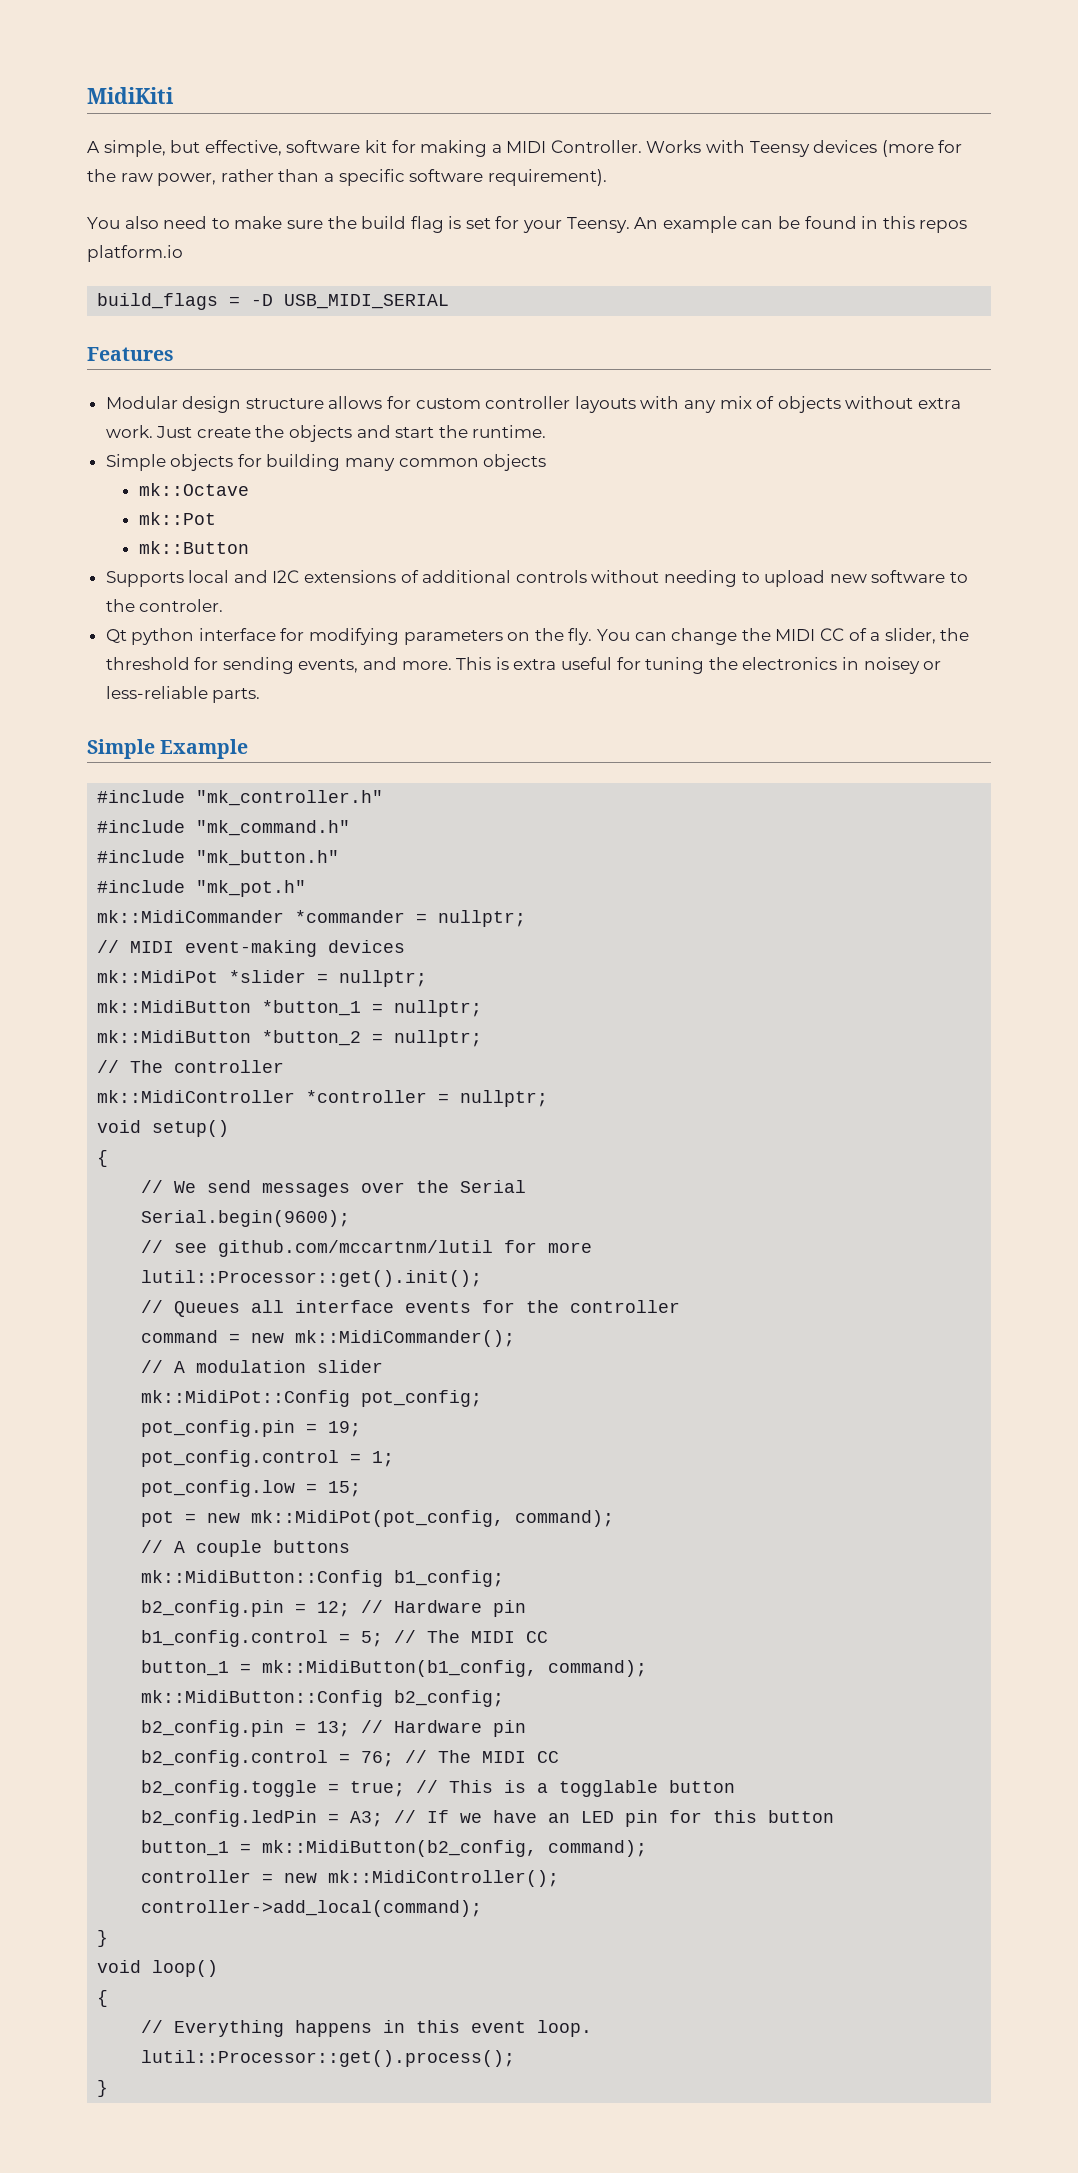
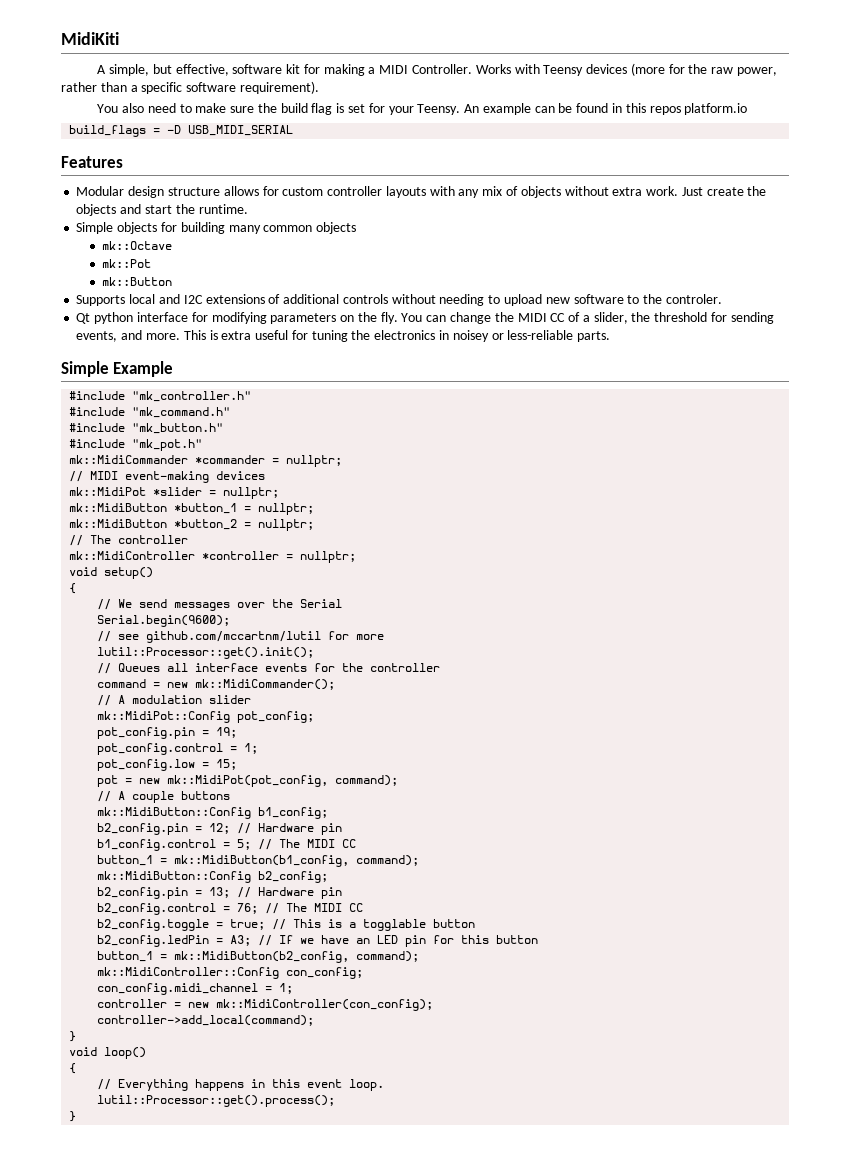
(648, 1848) none -> [97,967,364,979] [97,983,294,995] // mk::MidiController::Config con_config; // con_config.midi_channel = 1;
[328,1870,560,1887] mk::MidiController(); -> [216,999,434,1011] mk::MidiController(con_config);

